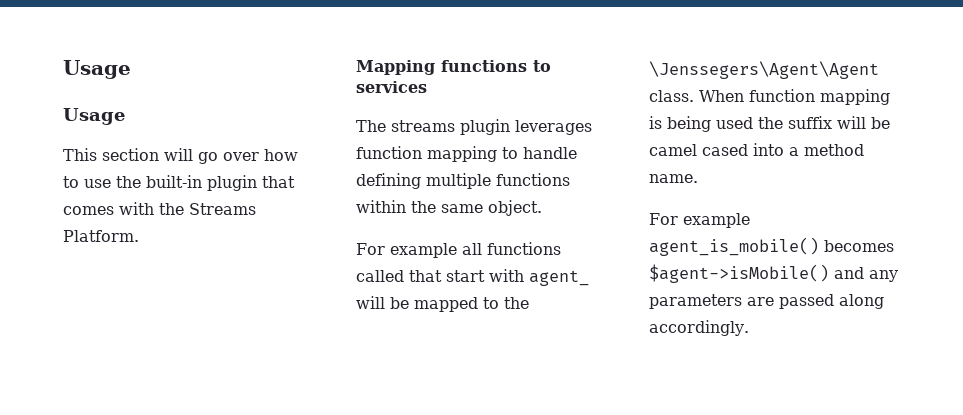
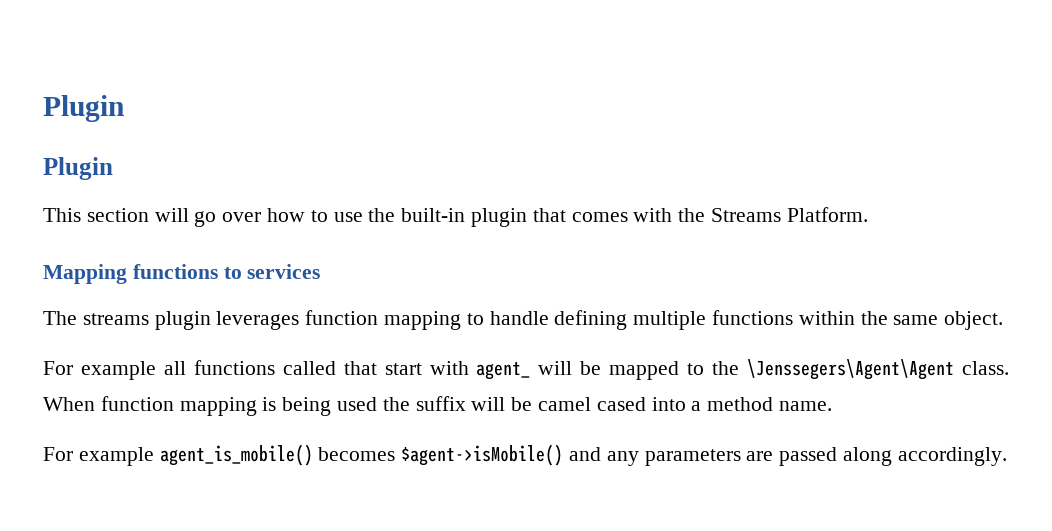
[63,60,131,79] [63,108,125,125] Usage // Usage -> [43,95,124,122] [43,157,113,180] Plugin // Plugin

